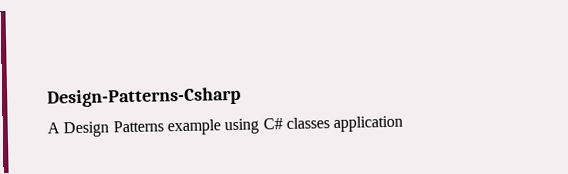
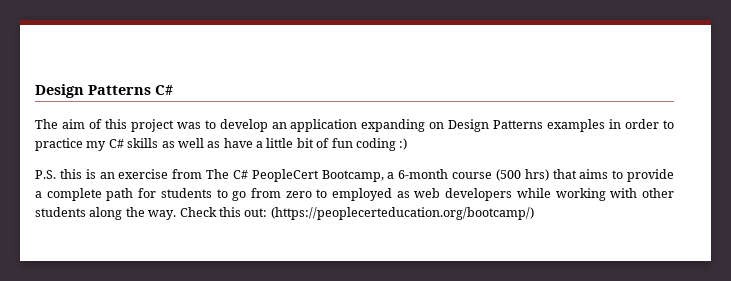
[47,86,241,108] [47,115,404,138] Design-Patterns-Csharp // A Design Patterns example using C# classes application -> [35,84,173,98] [35,119,675,132] [35,138,408,151] [35,169,674,182] [35,188,674,201] [35,207,534,220] Design Patterns C# // The aim of this project was to develop an application expanding on Design Patterns examples in order to practice my C# skills as well as have a little bit of fun coding :) // P.S. this is an exercise from The C# PeopleCert Bootcamp, a 6-month course (500 hrs) that aims to provide a complete path for students to go from zero to employed as web developers while working with other students along the way. Check this out: (https://peoplecerteducation.org/bootcamp/)

